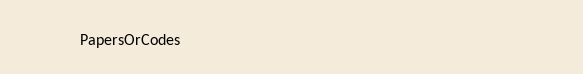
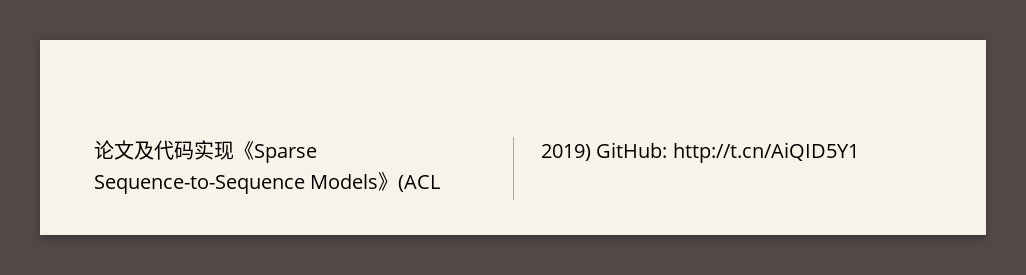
[80,34,180,48] PapersOrCodes -> [94,140,317,163] [94,172,441,194] [541,142,859,163] 论文及代码实现《Sparse Sequence-to-Sequence Models》(ACL 2019) GitHub: http://t.cn/AiQID5Y1

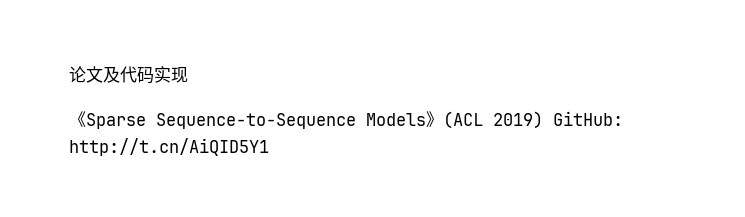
(234, 150) none -> (188, 75) //

